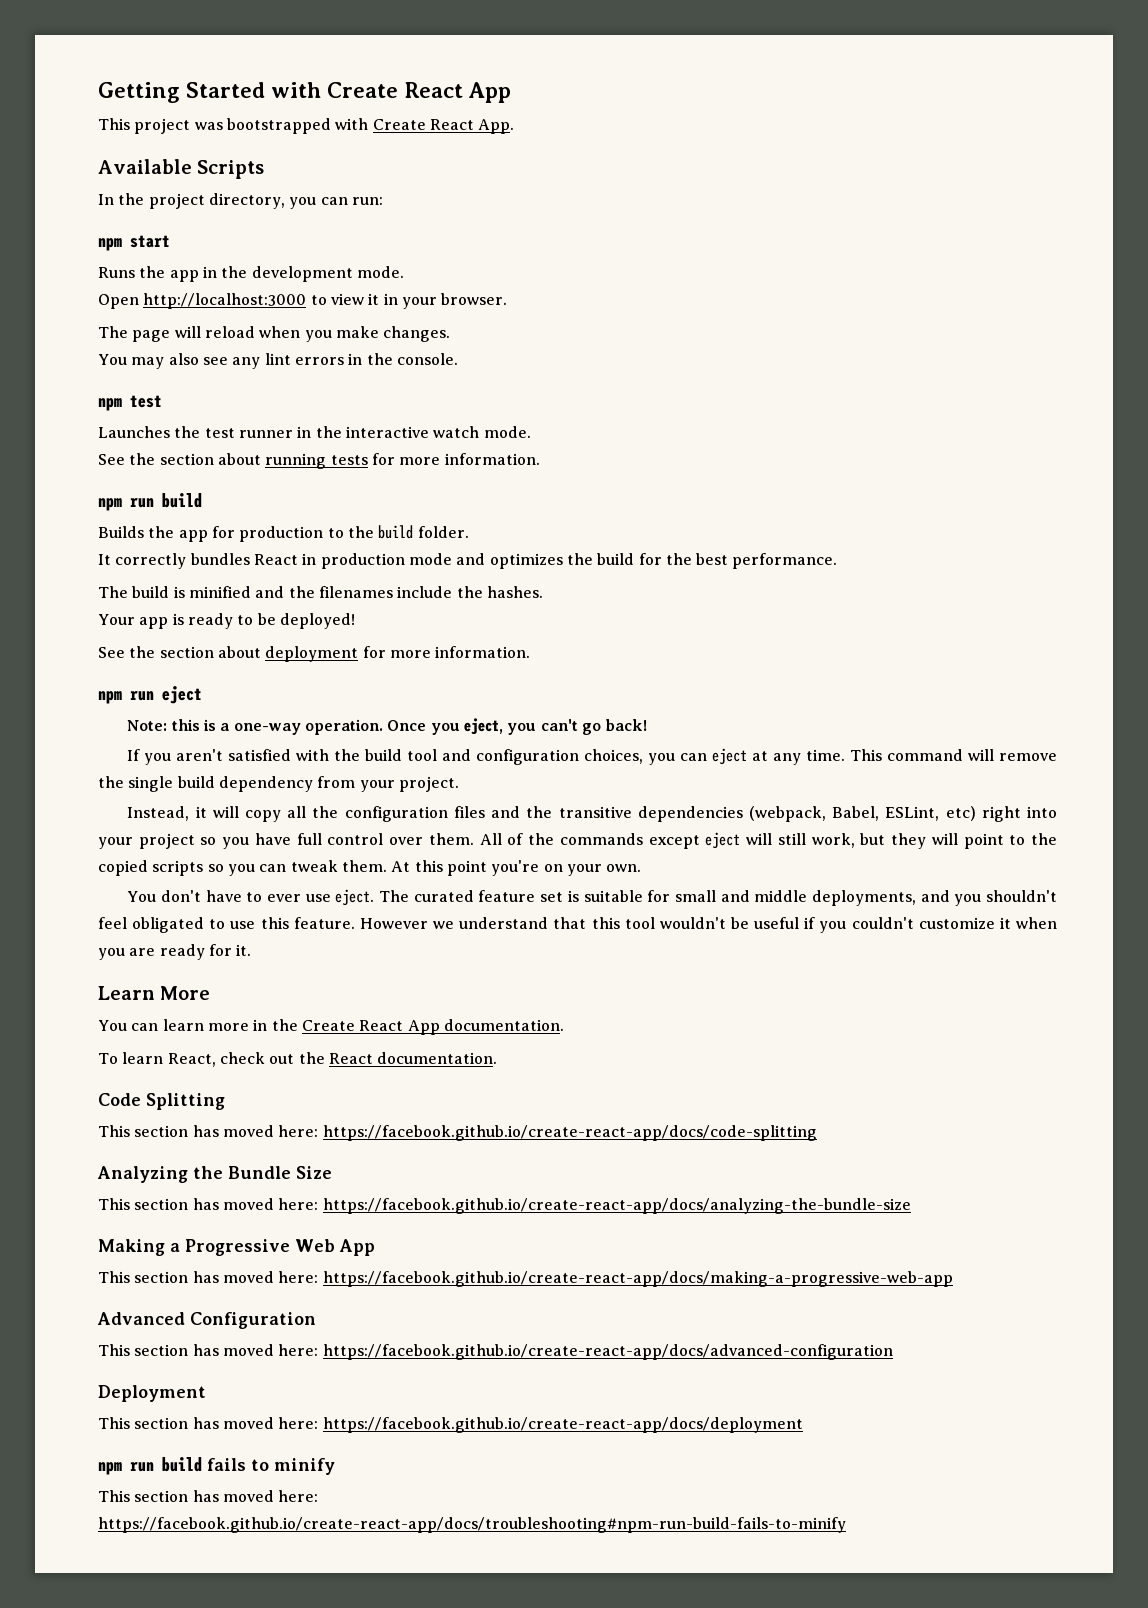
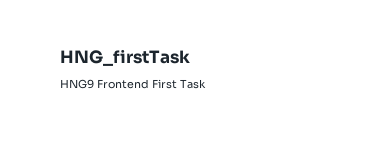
[98,82,512,103] [98,118,515,134] [98,159,265,179] [98,193,383,209] [98,235,170,251] [98,266,404,282] [98,293,508,309] [98,326,451,342] [98,353,458,369] [98,395,162,411] [98,426,531,438] [98,453,540,469] [98,493,202,511] [98,525,469,542] [98,553,838,569] [98,586,543,598] [98,613,355,629] [98,646,531,662] [98,686,202,704] [127,718,648,735] [127,748,1058,765] [98,776,459,792] [127,806,1058,822] [98,832,1058,849] [98,860,642,876] [127,889,1058,906] [98,917,1057,933] [98,944,252,960] [98,986,211,1000] [98,1019,564,1035] [98,1052,498,1067] [98,1093,225,1110] [98,1125,817,1141] [97,1166,332,1183] [98,1198,911,1214] [98,1239,375,1256] [98,1271,953,1287] [97,1312,316,1329] [98,1344,893,1360] [98,1385,206,1402] [98,1417,803,1433] [98,1457,335,1475] [98,1490,319,1502] [98,1517,846,1533] Getting Started with Create React App // This project was bootstrapped with Create React App. // Available Scripts // In the project directory, you can run: // npm start // Runs the app in the development mode. // Open http://localhost:3000 to view it in your browser. // The page will reload when you make changes. // You may also see any lint errors in the console. // npm test // Launches the test runner in the interactive watch mode. // See the section about running tests for more information. // npm run build // Builds the app for production to the build folder. // It correctly bundles React in production mode and optimizes the build for the best performance. // The build is minified and the filenames include the hashes. // Your app is ready to be deployed! // See the section about deployment for more information. // npm run eject // Note: this is a one-way operation. Once you eject, you can't go back! // If you aren't satisfied with the build tool and configuration choices, you can eject at any time. This command will remove the single build dependency from your project. // Instead, it will copy all the configuration files and the transitive dependencies (webpack, Babel, ESLint, etc) right into your project so you have full control over them. All of the commands except eject will still work, but they will point to the copied scripts so you can tweak them. At this point you're on your own. // You don't have to ever use eject. The curated feature set is suitable for small and middle deployments, and you shouldn't feel obligated to use this feature. However we understand that this tool wouldn't be useful if you couldn't customize it when you are ready for it. // Learn More // You can learn more in the Create React App documentation. // To learn React, check out the React documentation. // Code Splitting // This section has moved here: https://facebook.github.io/create-react-app/docs/code-splitting // Analyzing the Bundle Size // This section has moved here: https://facebook.github.io/create-react-app/docs/analyzing-the-bundle-size // Making a Progressive Web App // This section has moved here: https://facebook.github.io/create-react-app/docs/making-a-progressive-web-app // Advanced Configuration // This section has moved here: https://facebook.github.io/create-react-app/docs/advanced-configuration // Deployment // This section has moved here: https://facebook.github.io/create-react-app/docs/deployment // npm run build fails to minify // This section has moved here: https://facebook.github.io/create-react-app/docs/troubleshooting#npm-run-build-fails-to-minify -> [60,49,190,66] [60,79,206,89] HNG_firstTask // HNG9 Frontend First Task

